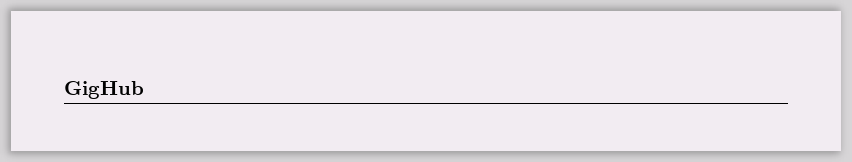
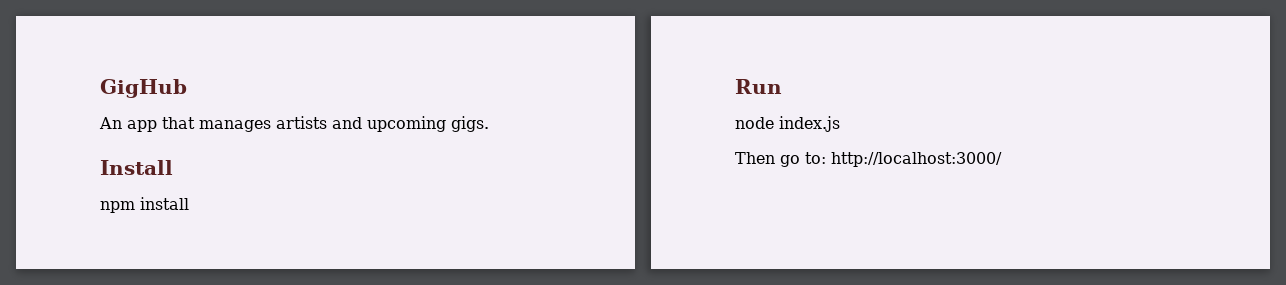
(144, 90) none -> [99,116,489,132] [100,160,173,175] [100,197,189,213] [735,79,782,94] [735,116,840,132] [735,152,1002,167] // An app that manages artists and upcoming gigs. // Install // npm install // Run // node index.js // Then go to: http://localhost:3000/

